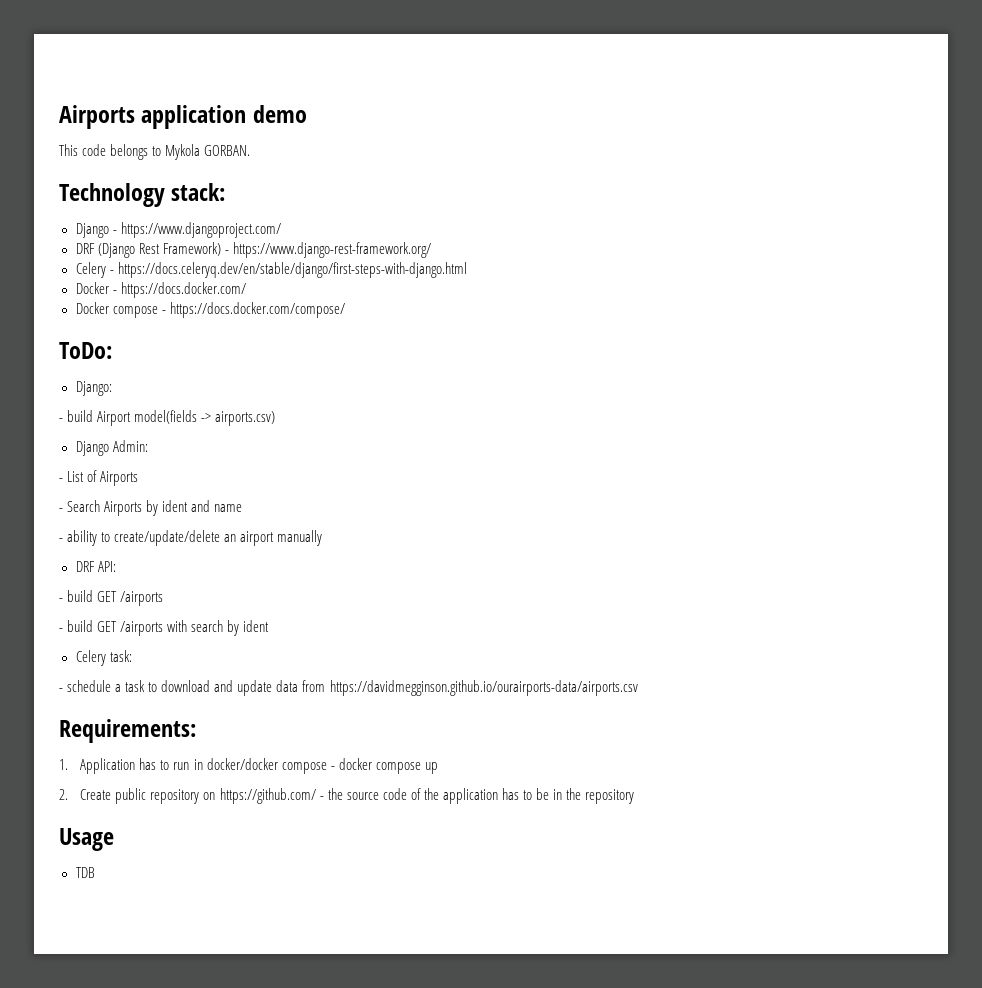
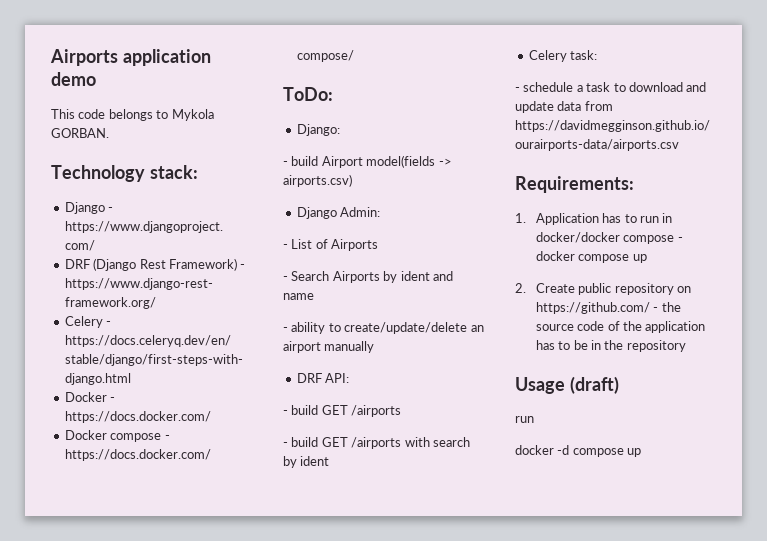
[75,867,95,878] // TDB -> [569,376,619,394] [515,416,534,423] [515,445,642,457] (draft) // run // docker -d compose up

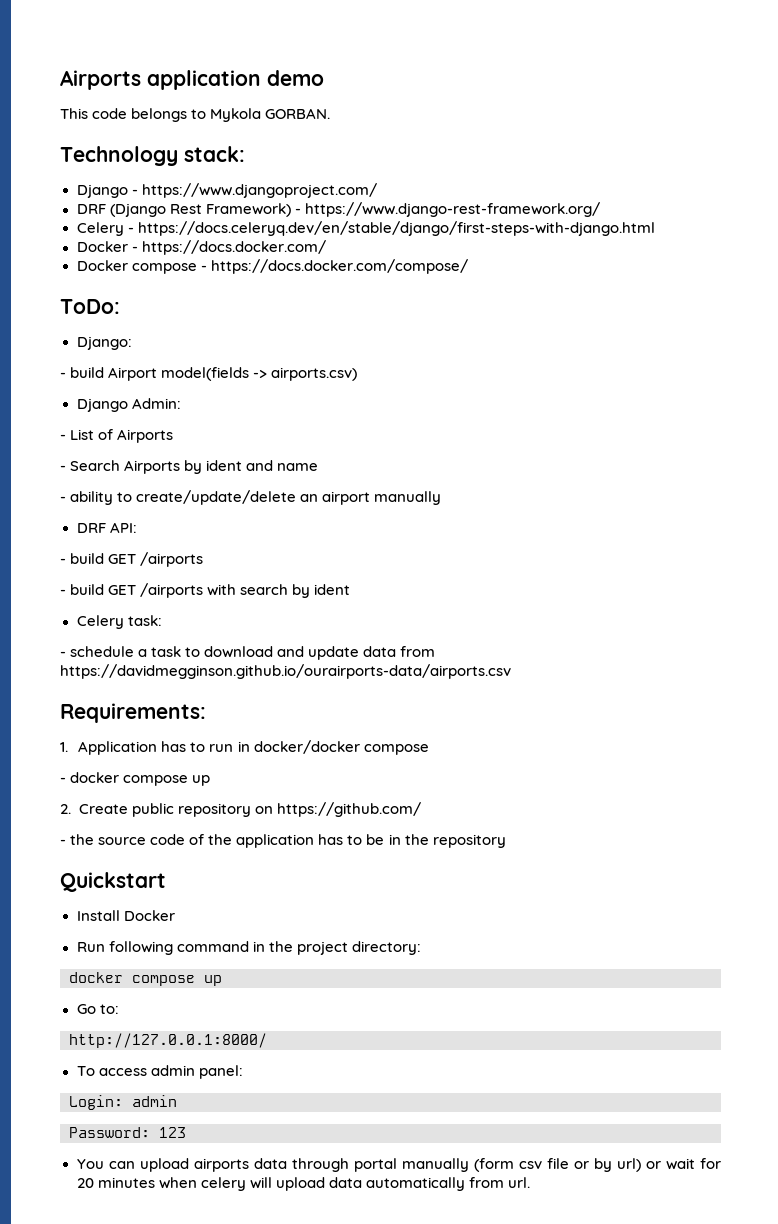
(675, 239) none -> (429, 749) //
(650, 308) none -> (421, 809) //
[515,376,619,394] [515,416,534,423] [515,445,642,457] Usage (draft) // run // docker -d compose up -> [60,872,166,892] [76,910,175,921] [76,941,421,955] [69,972,222,986] [76,1004,119,1014] [69,1033,267,1048] [76,1065,243,1079] [69,1095,177,1110] [69,1127,186,1138] [76,1158,721,1172] [76,1177,530,1191] Quickstart // Install Docker // Run following command in the project directory: // docker compose up // Go to: // http://127.0.0.1:8000/ // To access admin panel: // Login: admin // Password: 123 // You can upload airports data through portal manually (form csv file or by url) or wait for 20 minutes when celery will upload data automatically from url.

